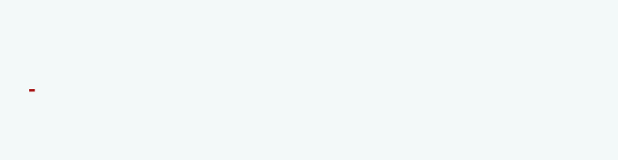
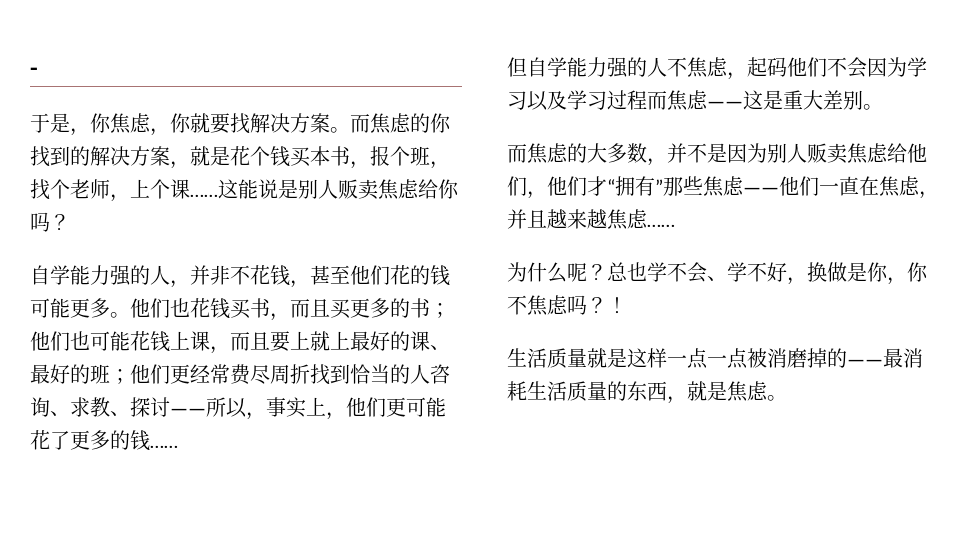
(37, 93) none -> [30,113,451,136] [30,146,450,169] [30,179,459,202] [30,212,70,232] [30,265,450,288] [30,298,450,321] [30,331,450,354] [30,364,450,385] [30,397,446,420] [30,430,178,451] [507,57,927,80] [507,90,883,111] [507,143,927,166] [507,176,939,199] [507,209,675,230] [507,262,928,285] [507,295,627,316] [507,348,923,369] [507,381,787,404] // 于是，你焦虑，你就要找解决方案。而焦虑的你找到的解决方案，就是花个钱买本书，报个班，找个老师，上个课……这能说是别人贩卖焦虑给你吗？ // 自学能力强的人，并非不花钱，甚至他们花的钱可能更多。他们也花钱买书，而且买更多的书；他们也可能花钱上课，而且要上就上最好的课、最好的班；他们更经常费尽周折找到恰当的人咨询、求教、探讨——所以，事实上，他们更可能花了更多的钱…… // 但自学能力强的人不焦虑，起码他们不会因为学习以及学习过程而焦虑——这是重大差别。 // 而焦虑的大多数，并不是因为别人贩卖焦虑给他们，他们才“拥有”那些焦虑——他们一直在焦虑，并且越来越焦虑…… // 为什么呢？总也学不会、学不好，换做是你，你不焦虑吗？！ // 生活质量就是这样一点一点被消磨掉的——最消耗生活质量的东西，就是焦虑。

